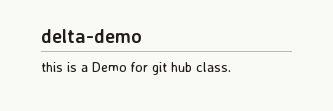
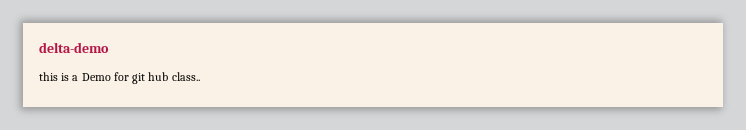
[196,62,231,72] class. -> [171,72,200,81] class..

